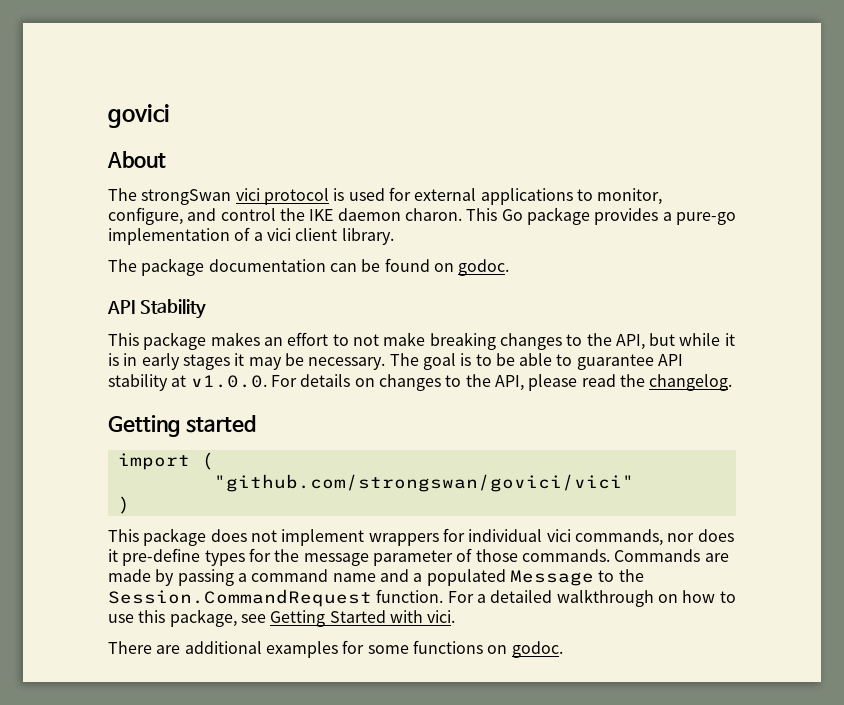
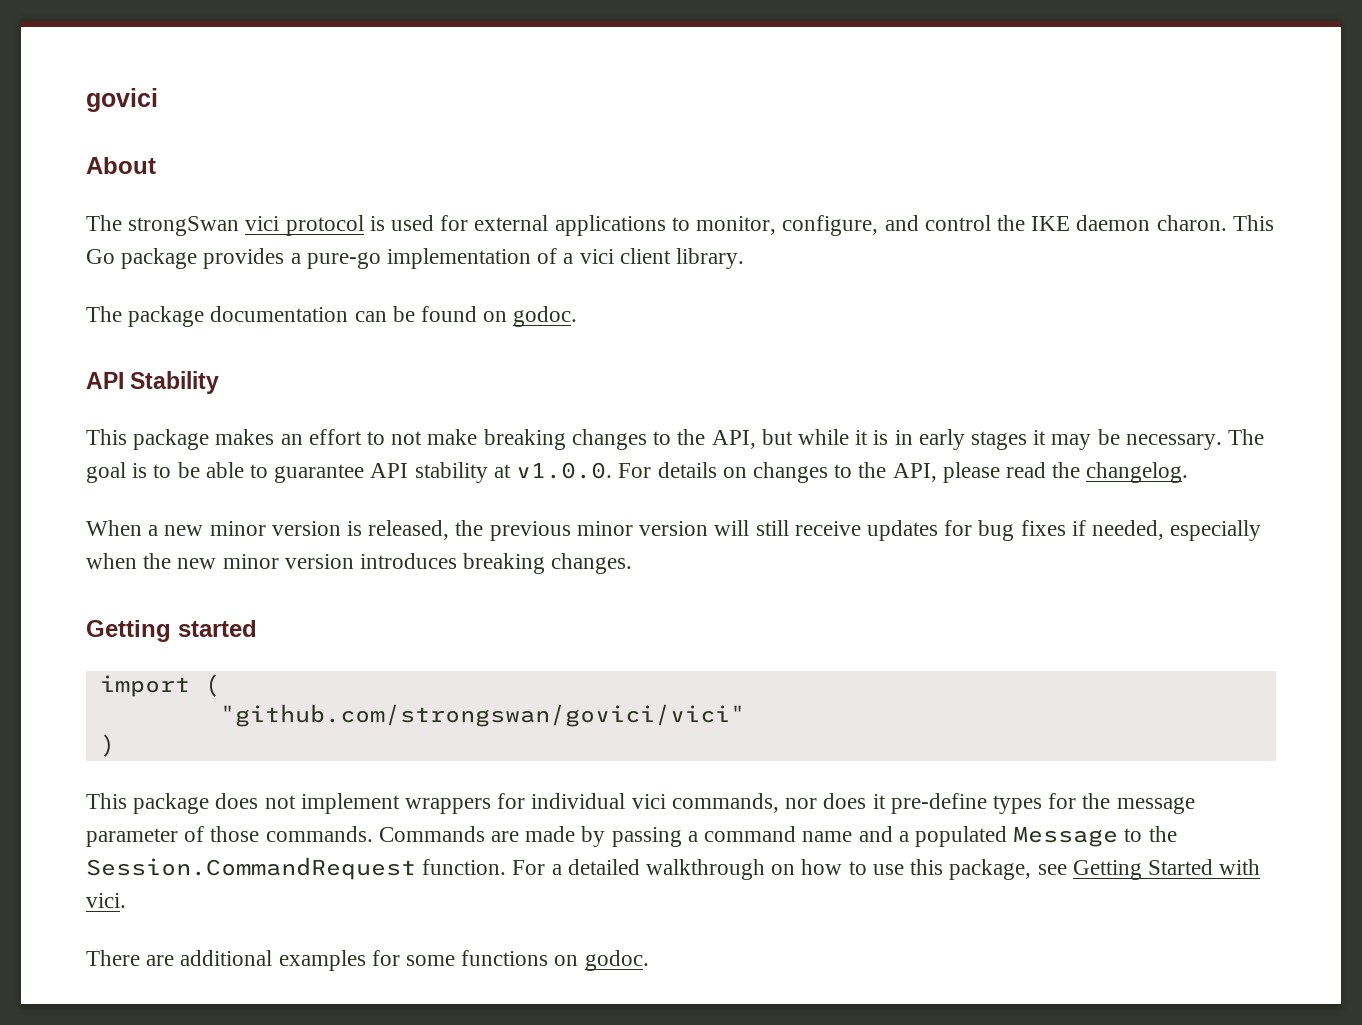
(733, 382) none -> [86,520,1262,541] [86,553,633,574] // When a new minor version is released, the previous minor version will still receive updates for bug fixes if needed, especially when the new minor version introduces breaking changes.

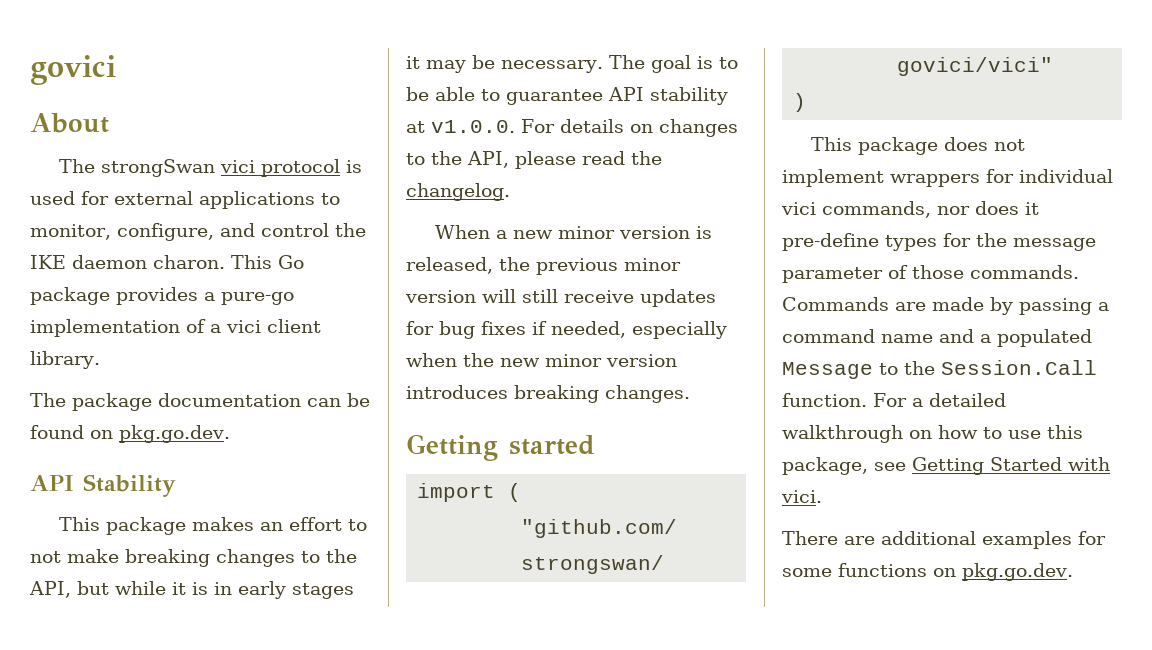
[513,306,578,327] godoc. -> [119,425,230,443] pkg.go.dev.
[86,857,416,880] Session.CommandRequest -> [941,360,1097,375] Session.Call
[584,950,649,971] godoc. -> [962,563,1073,581] pkg.go.dev.

